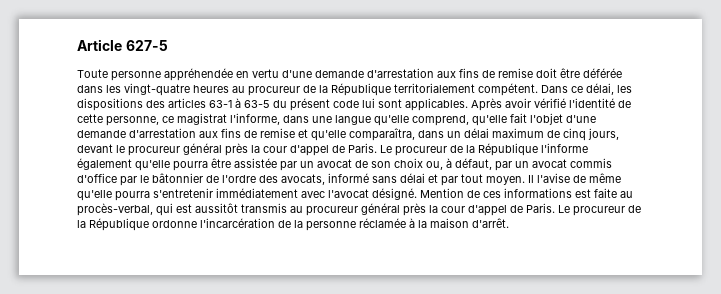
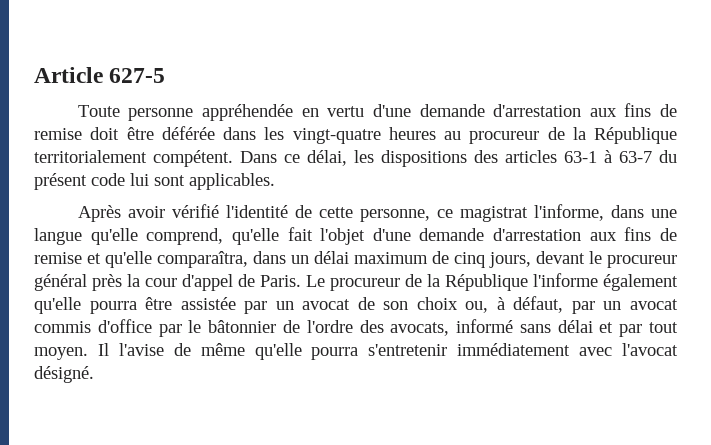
[244,100,270,108] 63-5 -> [619,151,652,163] 63-7
(468, 104) none -> (275, 181) //
[420,188,633,198] [77,203,641,216] [77,218,509,231] Mention de ces informations est faite au procès-verbal, qui est aussitôt transmis au procureur général près la cour d'appel de Paris. Le procureur de la République ordonne l'incarcération de la personne réclamée à la maison d'arrêt. -> (94, 374) none

